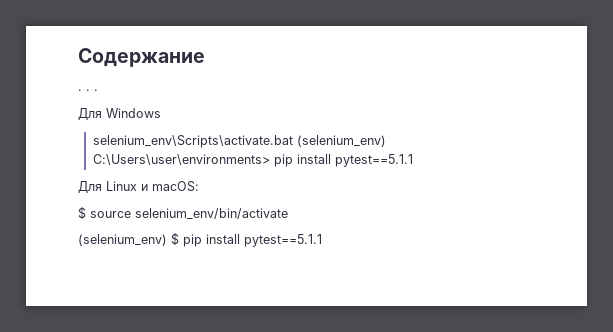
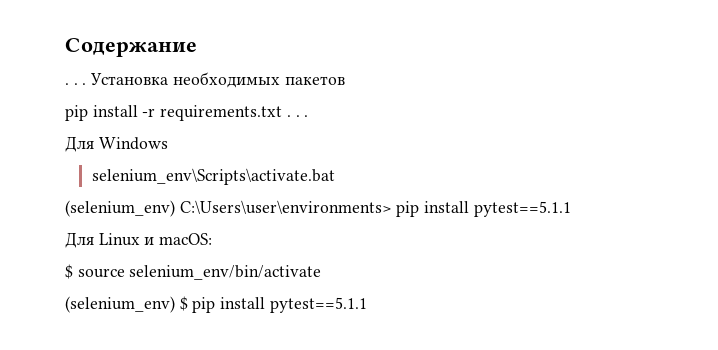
(98, 90) none -> [90,72,345,88] [65,105,309,121] Установка необходимых пакетов // pip install -r requirements.txt . . .
(294, 141) none -> (335, 176) //

